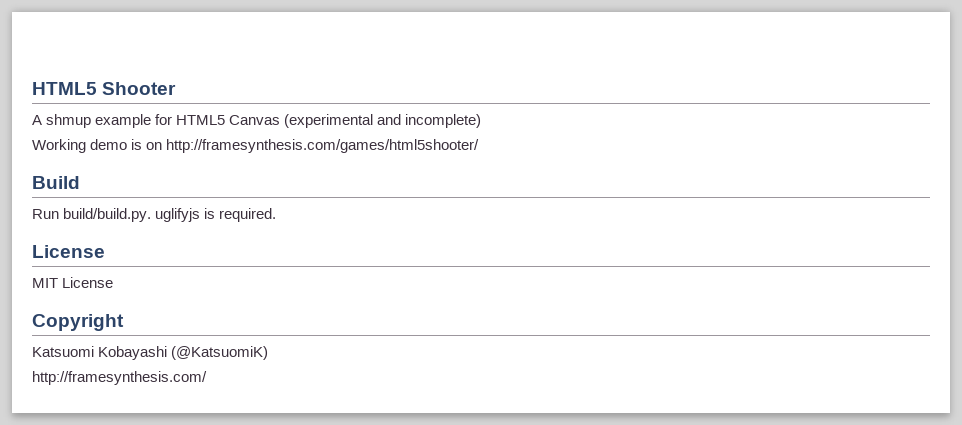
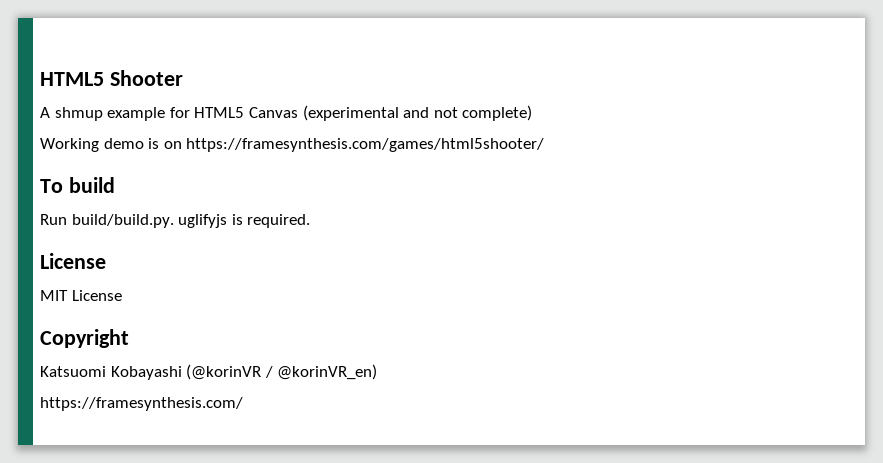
[405,114,482,128] incomplete) -> [433,105,533,121] not complete)
[166,139,480,153] [32,176,80,189] http://framesynthesis.com/games/html5shooter/ // Build -> [186,138,545,152] [40,177,115,193] https://framesynthesis.com/games/html5shooter/ // To build
[171,346,269,360] [32,371,207,385] (@KatsuomiK) // http://framesynthesis.com/ -> [186,364,378,380] [40,397,243,411] (@korinVR / @korinVR_en) // https://framesynthesis.com/

